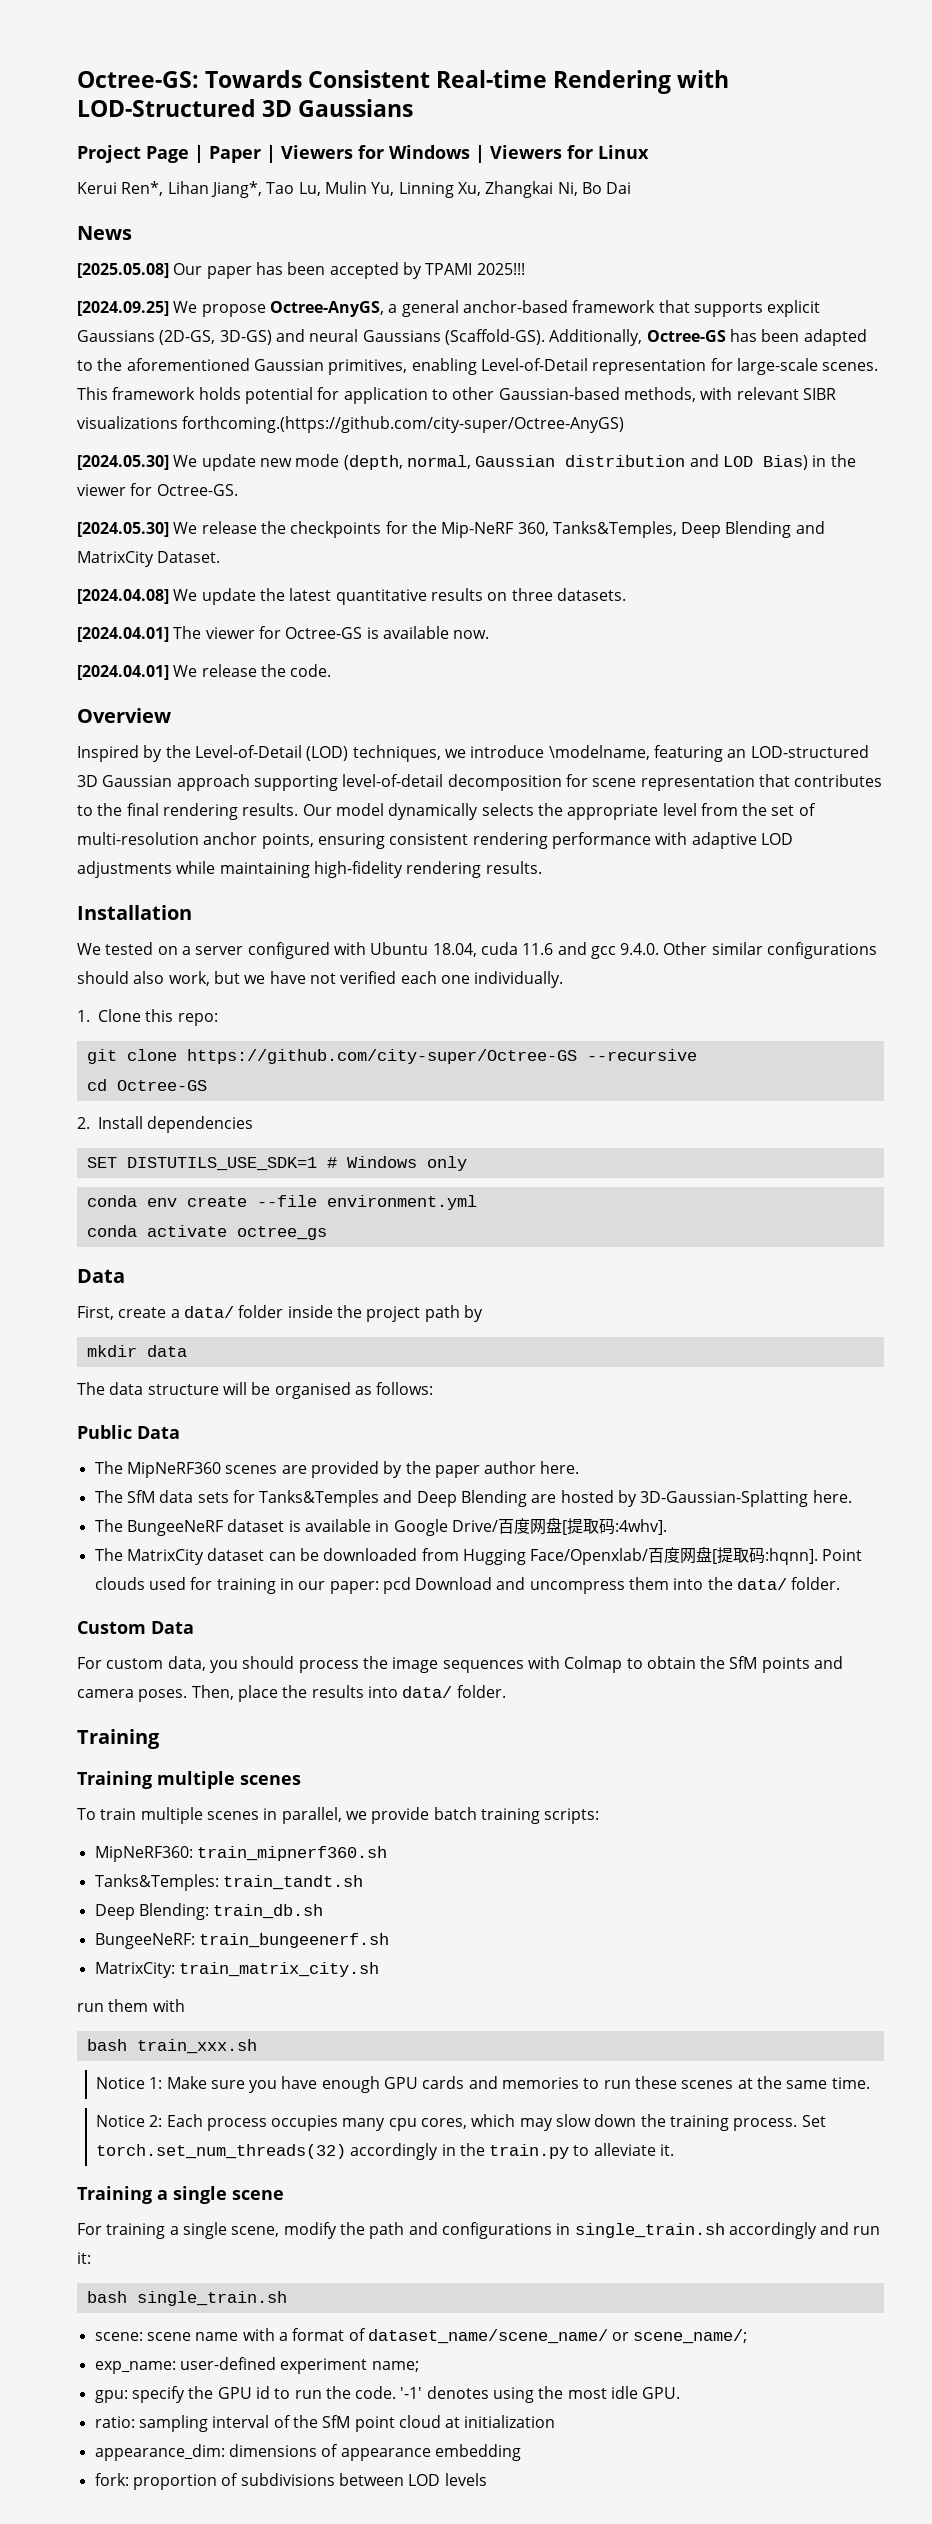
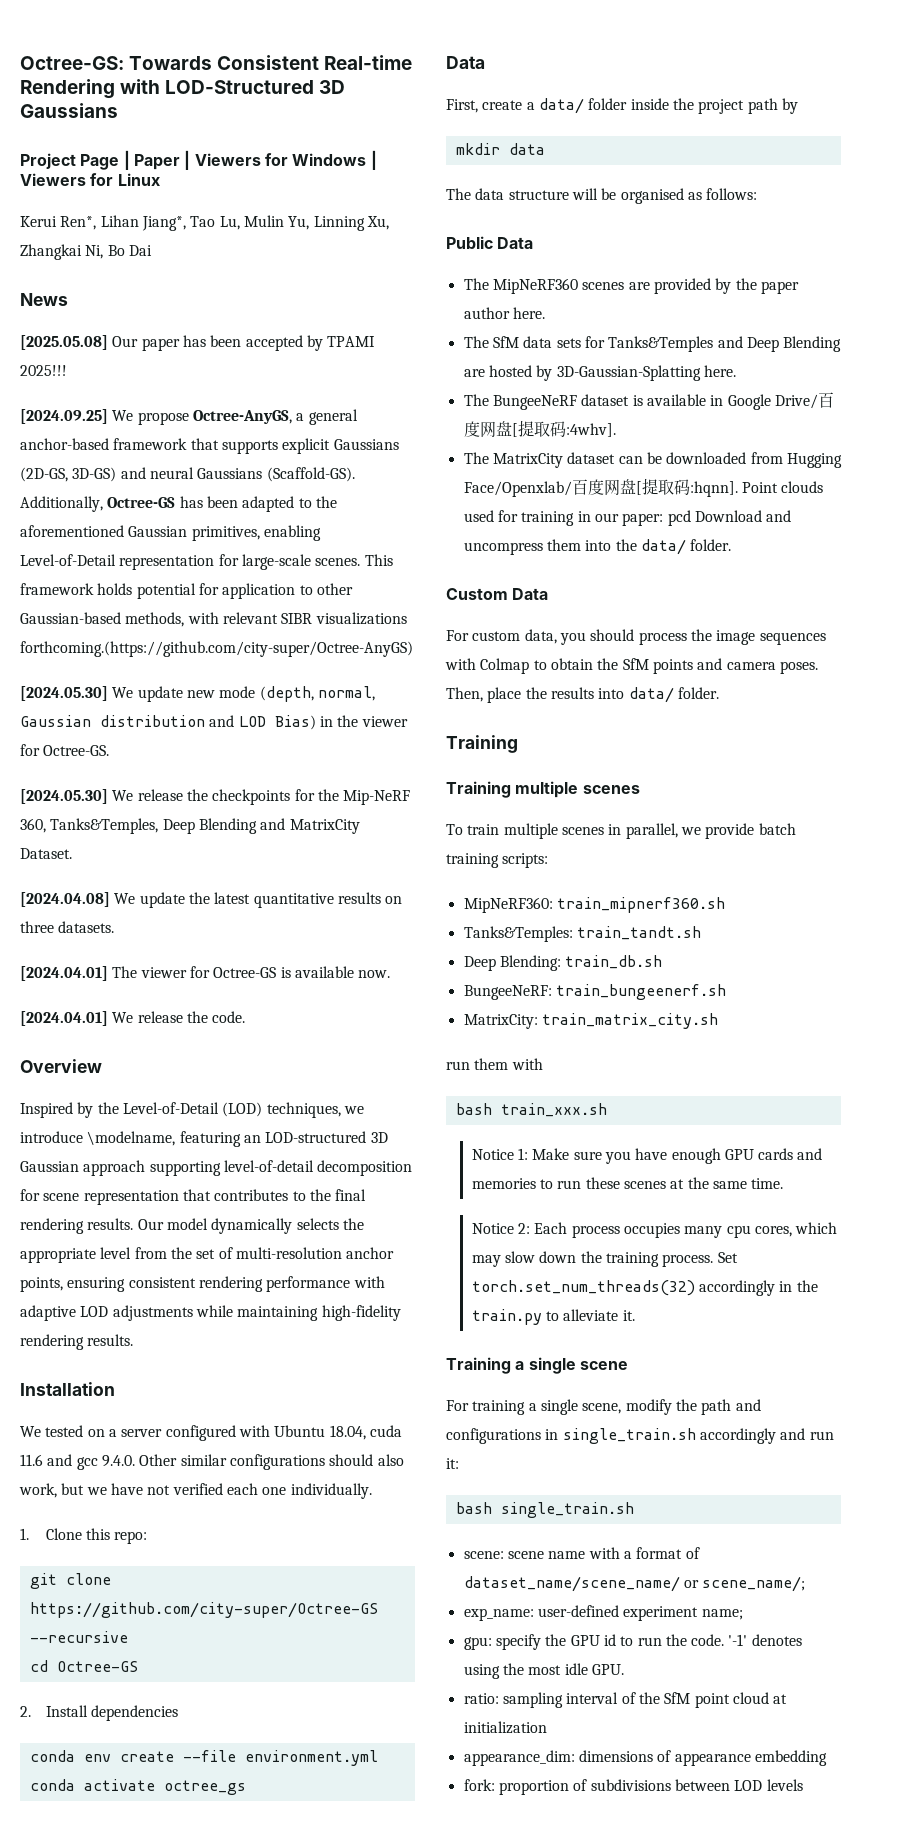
[86,1156,467,1171] // SET DISTUTILS_USE_SDK=1 # Windows only -> (178, 1713) none

